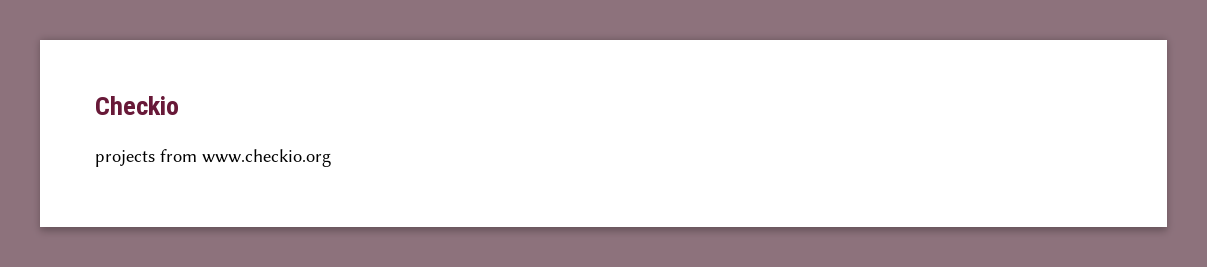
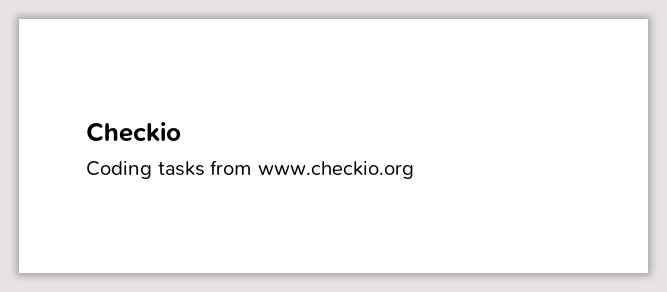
[95,150,155,167] projects -> [86,161,205,179] Coding tasks

